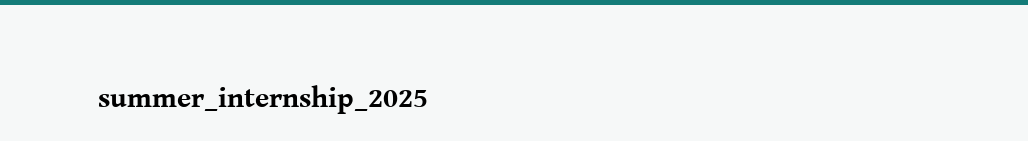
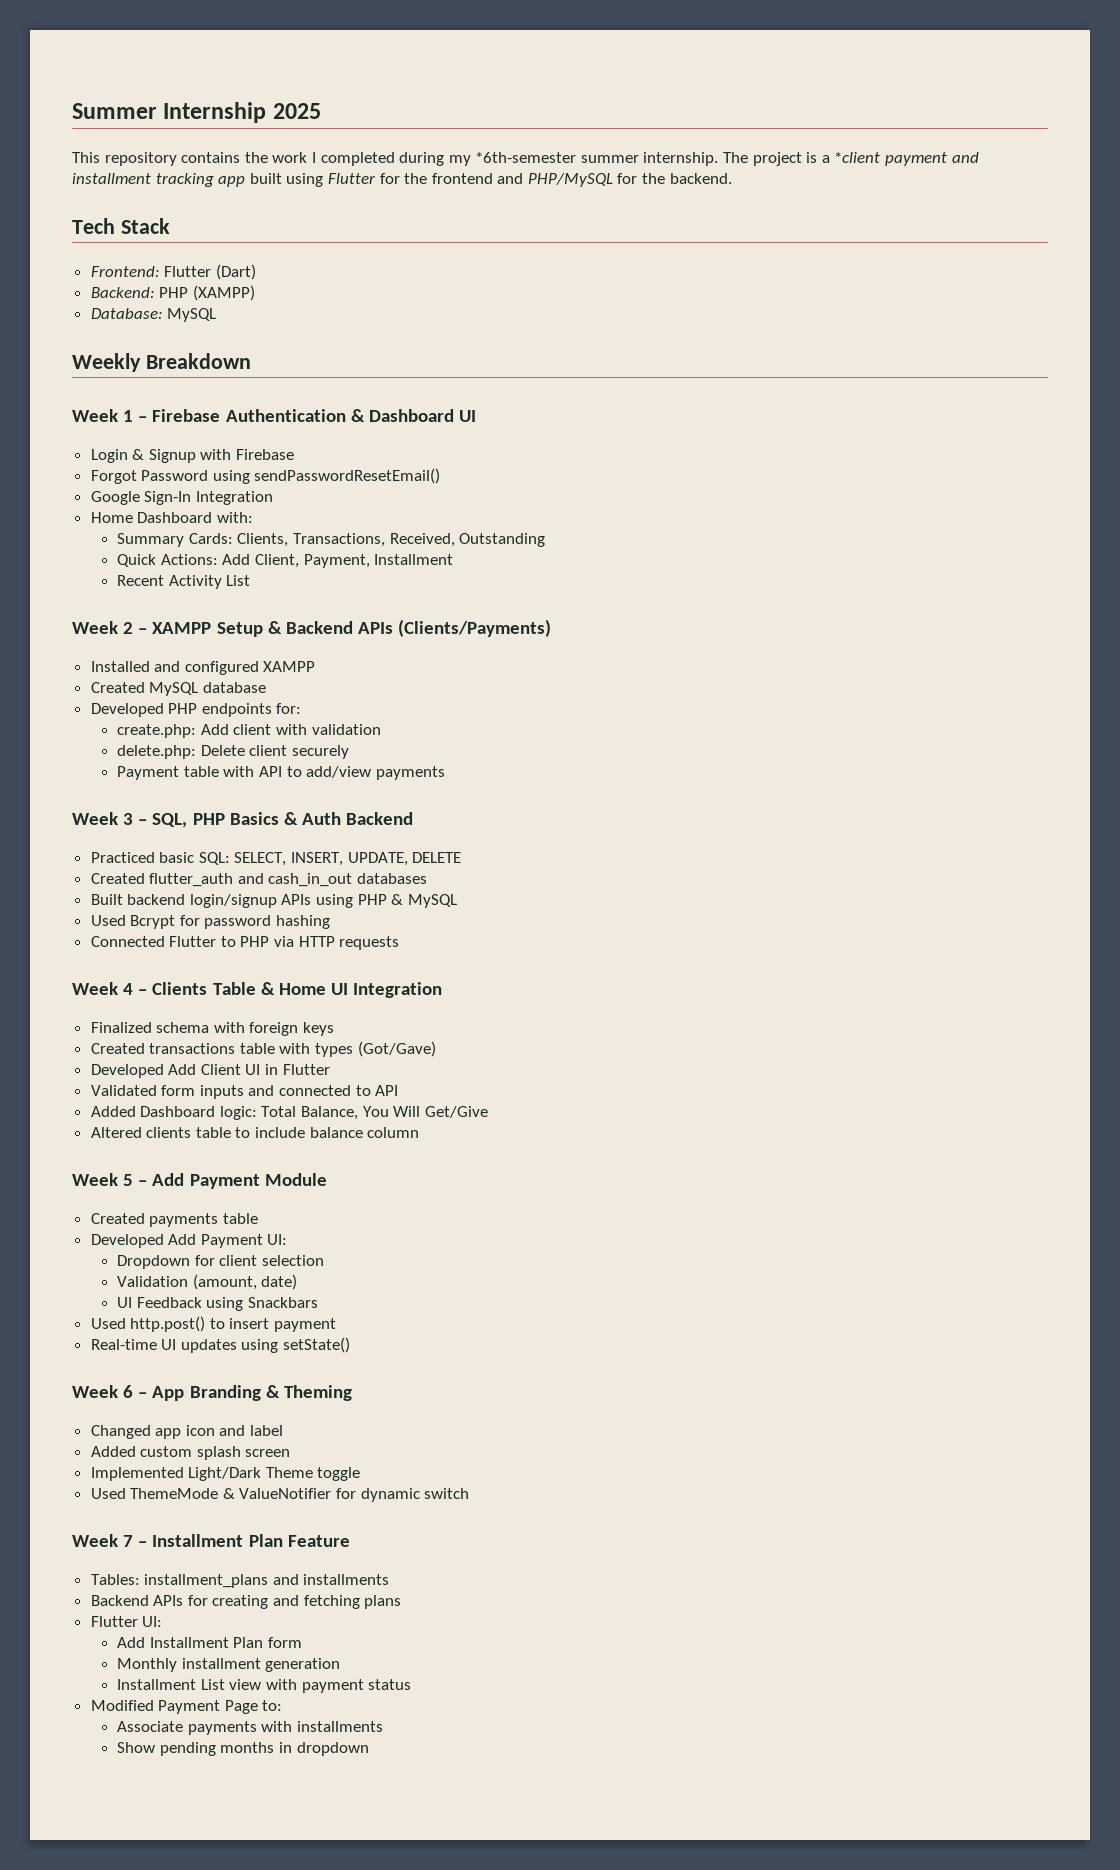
[98,85,428,114] summer_internship_2025 -> [72,102,321,123] [72,152,979,166] [72,173,732,187] [72,218,170,234] [90,264,256,280] [90,285,255,301] [90,308,217,322] [72,353,251,372] [72,409,476,422] [90,449,295,463] [90,468,441,484] [90,491,273,505] [90,512,253,523] [117,533,546,547] [117,554,454,568] [117,575,251,589] [72,619,552,637] [90,661,316,675] [90,682,266,696] [90,703,302,717] [117,724,381,738] [117,745,349,759] [117,766,445,780] [72,812,414,828] [90,852,462,866] [90,873,428,887] [90,894,457,908] [90,915,331,929] [90,936,400,950] [72,982,443,998] [90,1022,335,1036] [90,1041,436,1057] [90,1064,330,1078] [90,1085,399,1099] [90,1106,488,1120] [90,1127,420,1138] [72,1173,327,1189] [90,1213,258,1227] [90,1234,288,1248] [117,1255,324,1269] [117,1274,298,1290] [117,1297,318,1311] [90,1316,337,1332] [90,1337,351,1353] [72,1385,352,1401] [90,1425,284,1439] [90,1446,291,1460] [90,1467,361,1481] [90,1488,470,1502] [72,1534,350,1547] [90,1574,390,1588] [90,1595,402,1609] [90,1616,163,1627] [117,1637,302,1648] [117,1658,341,1672] [117,1679,412,1693] [90,1700,283,1714] [117,1721,383,1735] [117,1742,369,1756] Summer Internship 2025 // This repository contains the work I completed during my *6th-semester summer internship. The project is a *client payment and installment tracking app built using Flutter for the frontend and PHP/MySQL for the backend. // Tech Stack // Frontend: Flutter (Dart) // Backend: PHP (XAMPP) // Database: MySQL // Weekly Breakdown // Week 1 – Firebase Authentication & Dashboard UI // Login & Signup with Firebase // Forgot Password using sendPasswordResetEmail() // Google Sign-In Integration // Home Dashboard with: // Summary Cards: Clients, Transactions, Received, Outstanding // Quick Actions: Add Client, Payment, Installment // Recent Activity List // Week 2 – XAMPP Setup & Backend APIs (Clients/Payments) // Installed and configured XAMPP // Created MySQL database // Developed PHP endpoints for: // create.php: Add client with validation // delete.php: Delete client securely // Payment table with API to add/view payments // Week 3 – SQL, PHP Basics & Auth Backend // Practiced basic SQL: SELECT, INSERT, UPDATE, DELETE // Created flutter_auth and cash_in_out databases // Built backend login/signup APIs using PHP & MySQL // Used Bcrypt for password hashing // Connected Flutter to PHP via HTTP requests // Week 4 – Clients Table & Home UI Integration // Finalized schema with foreign keys // Created transactions table with types (Got/Gave) // Developed Add Client UI in Flutter // Validated form inputs and connected to API // Added Dashboard logic: Total Balance, You Will Get/Give // Altered clients table to include balance column // Week 5 – Add Payment Module // Created payments table // Developed Add Payment UI: // Dropdown for client selection // Validation (amount, date) // UI Feedback using Snackbars // Used http.post() to insert payment // Real-time UI updates using setState() // Week 6 – App Branding & Theming // Changed app icon and label // Added custom splash screen // Implemented Light/Dark Theme toggle // Used ThemeMode & ValueNotifier for dynamic switch // Week 7 – Installment Plan Feature // Tables: installment_plans and installments // Backend APIs for creating and fetching plans // Flutter UI: // Add Installment Plan form // Monthly installment generation // Installment List view with payment status // Modified Payment Page to: // Associate payments with installments // Show pending months in dropdown

